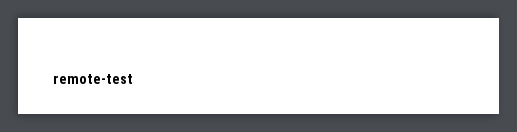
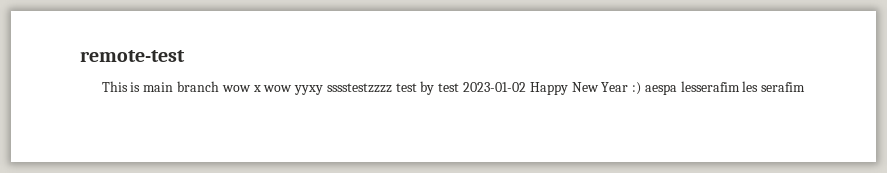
(133, 79) none -> [101,81,806,95] // This is main branch wow x wow yyxy sssstestzzzz test by test 2023-01-02 Happy New Year :) aespa lesserafim les serafim

